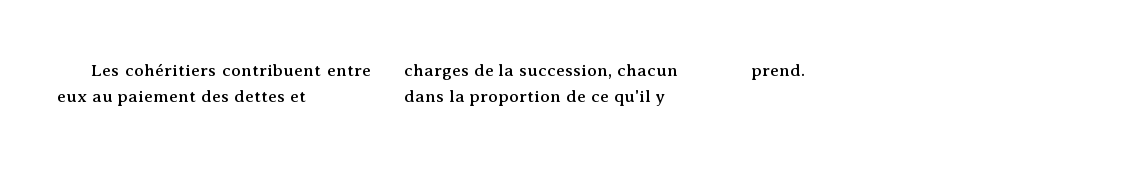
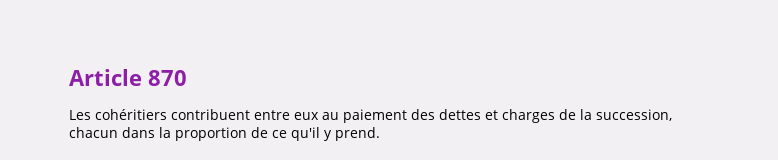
(90, 70) none -> [69,69,187,86] Article 870 //

